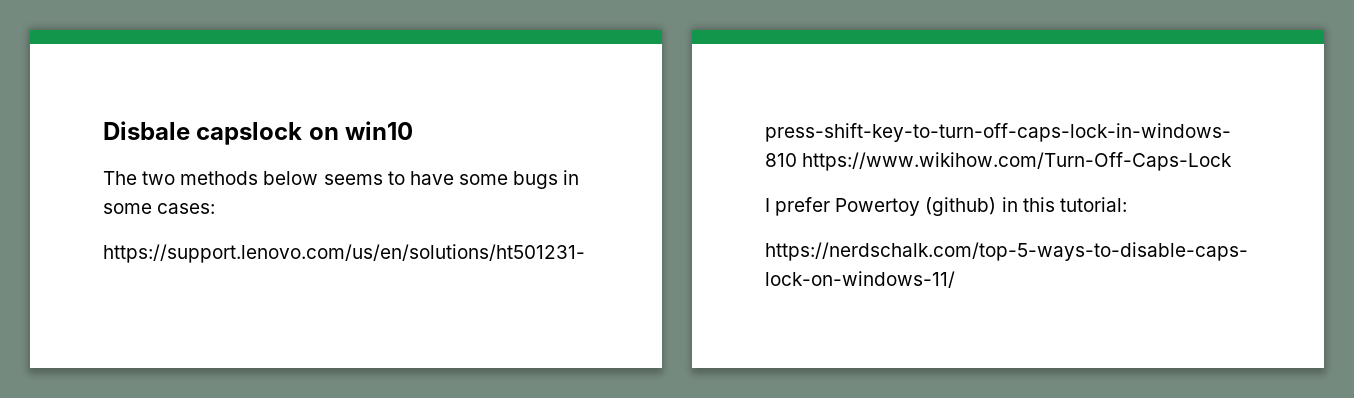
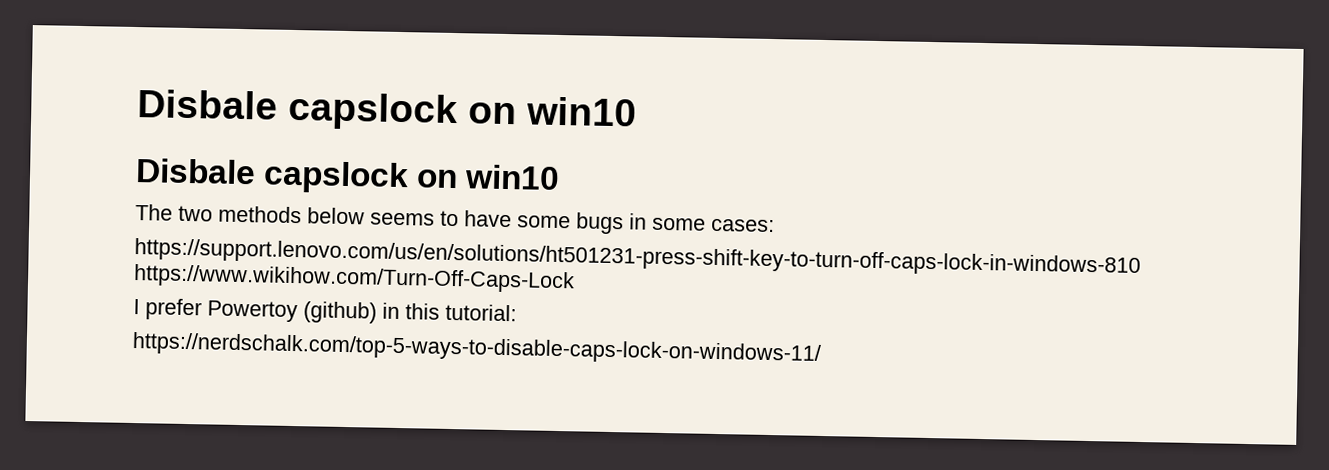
[103,121,414,145] Disbale capslock on win10 -> [137,89,637,132] [135,158,561,195] Disbale capslock on win10 // Disbale capslock on win10

